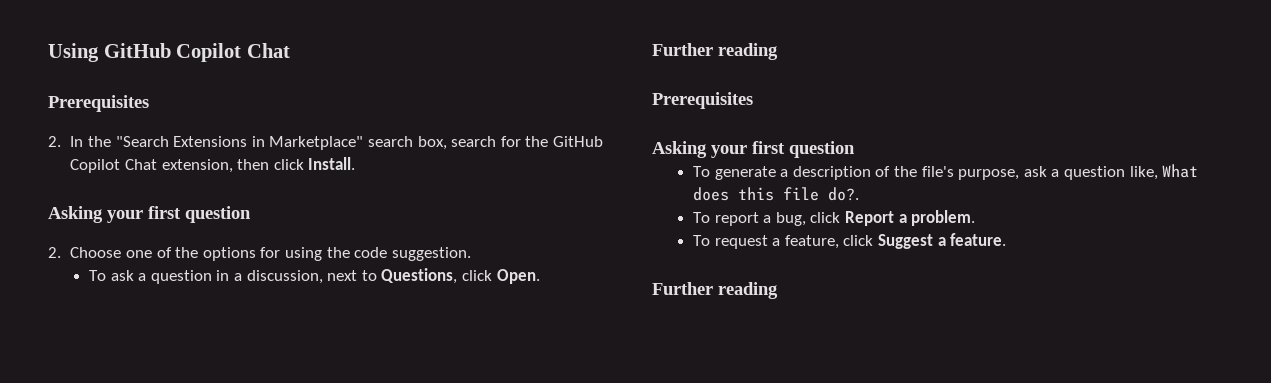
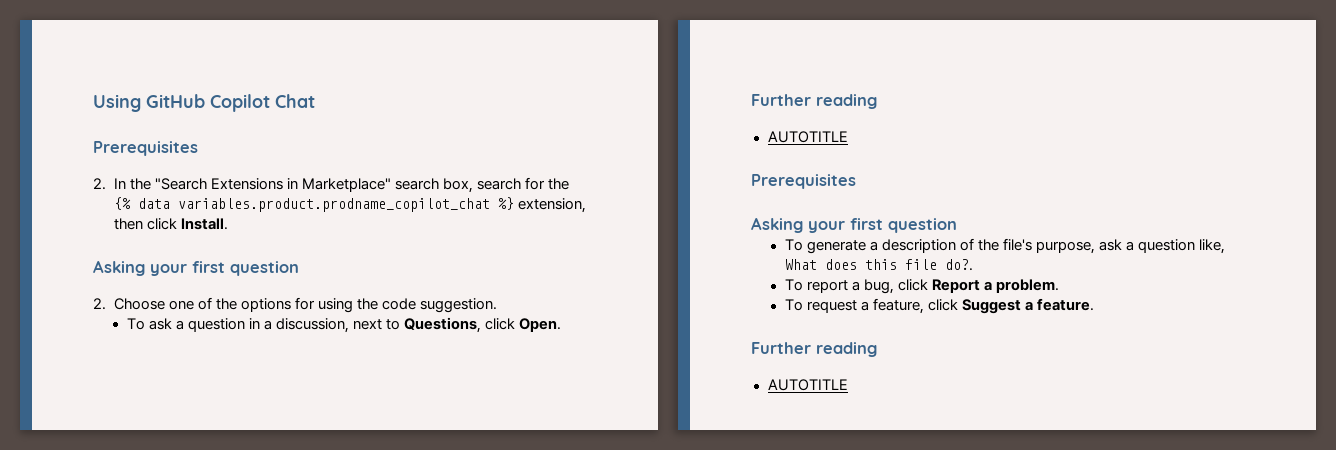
[552,136,603,147] [70,159,158,173] GitHub Copilot Chat -> [113,197,514,212] {% data variables.product.prodname_copilot_chat %}
(778, 51) none -> [767,131,848,143] // AUTOTITLE
(778, 290) none -> [767,379,848,391] // AUTOTITLE

